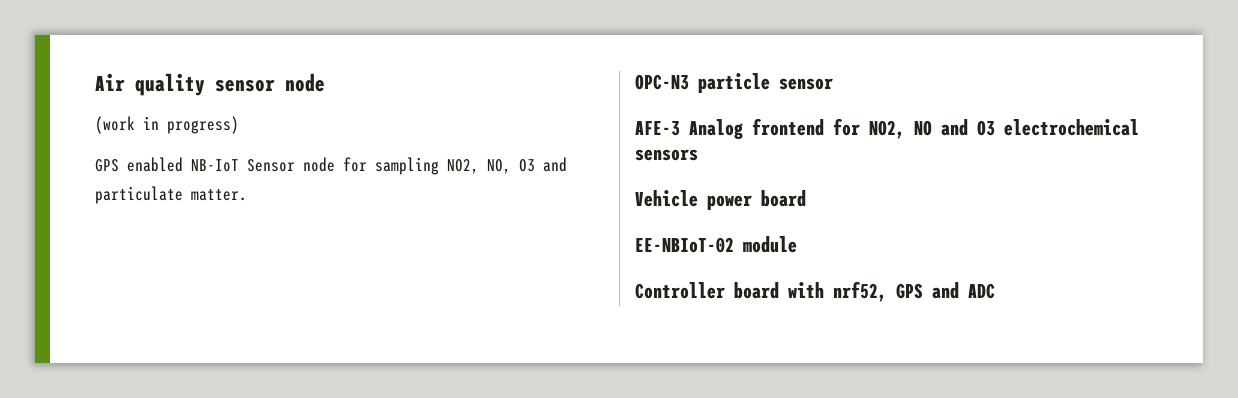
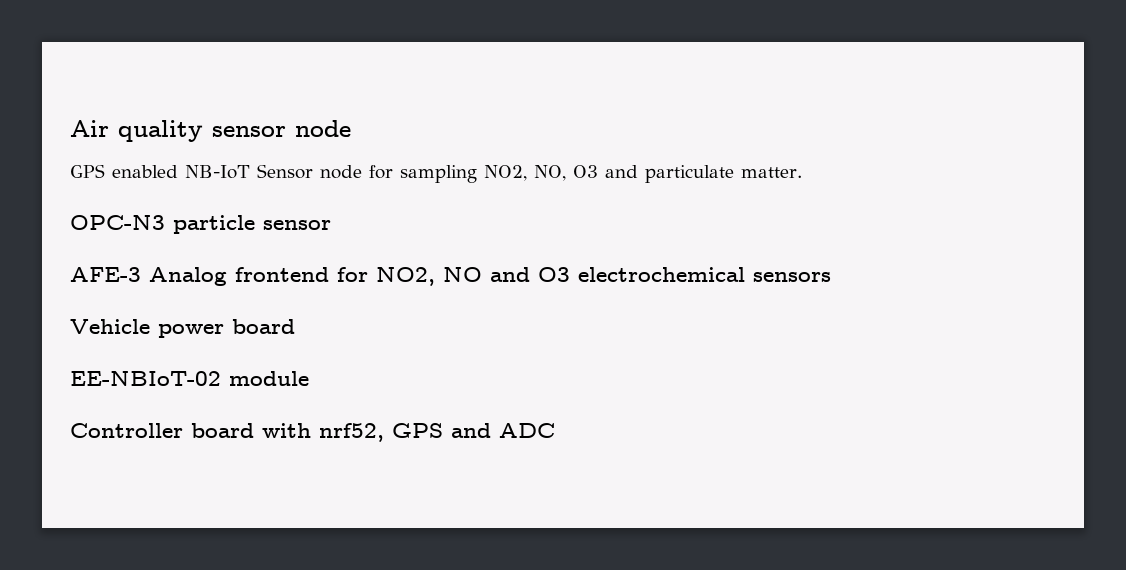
[95,116,239,134] // (work in progress) -> (351, 128) none

